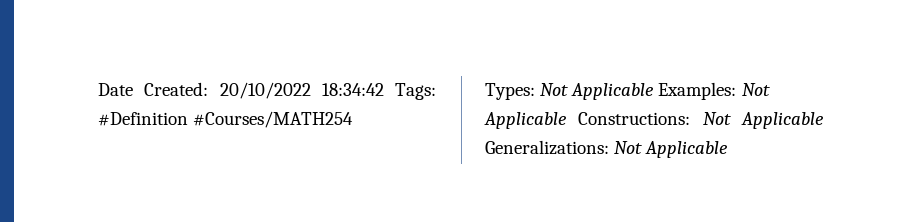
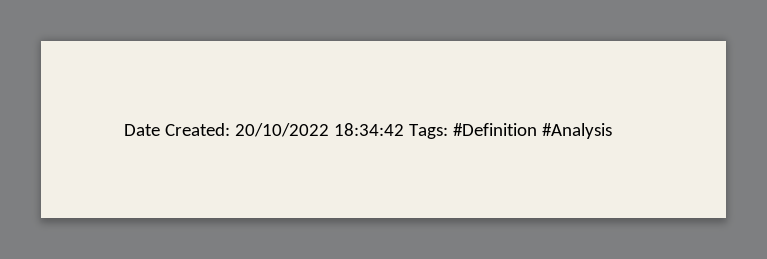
[193,111,354,128] [485,82,770,100] [484,112,824,129] [485,140,729,158] #Courses/MATH254 // Types: Not Applicable Examples: Not Applicable Constructions: Not Applicable Generalizations: Not Applicable -> [541,123,612,139] #Analysis

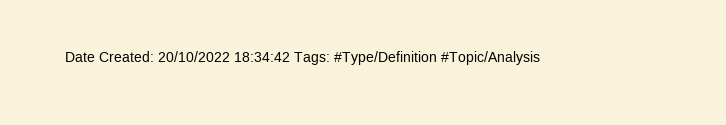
[452,123,612,139] #Definition #Analysis -> [334,51,540,65] #Type/Definition #Topic/Analysis

